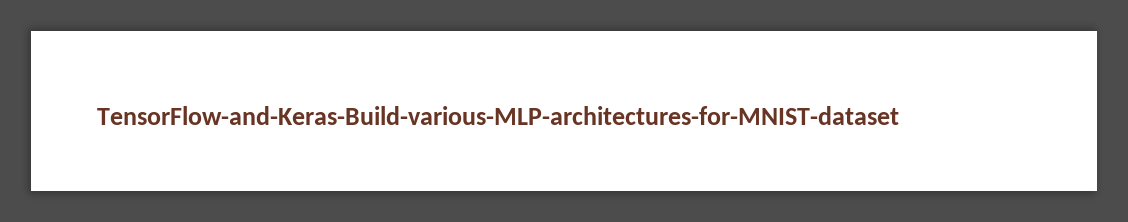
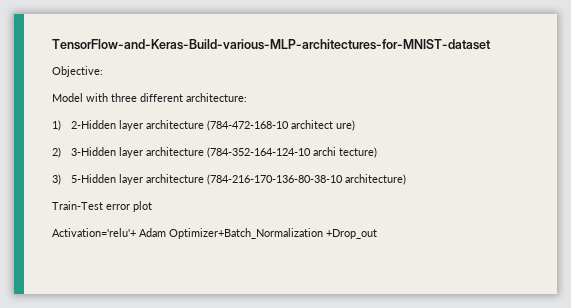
(899, 115) none -> [52,66,103,77] [52,93,247,102] [52,120,356,131] [52,147,378,158] [52,174,407,185] [52,201,152,212] [52,228,377,239] // Objective: // Model with three different architecture: // 1) 2-Hidden layer architecture (784-472-168-10 architect ure) // 2) 3-Hidden layer architecture (784-352-164-124-10 archi tecture) // 3) 5-Hidden layer architecture (784-216-170-136-80-38-10 architecture) // Train-Test error plot // Activation='relu'+ Adam Optimizer+Batch_Normalization +Drop_out

